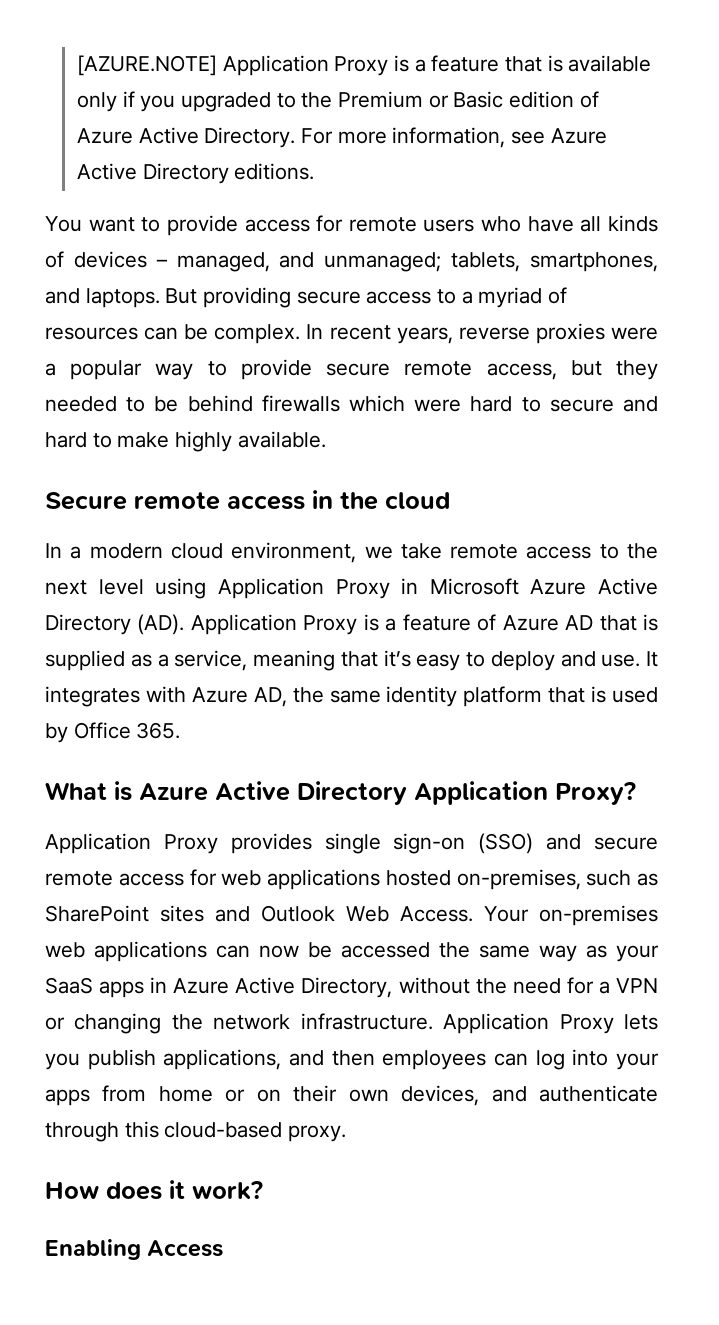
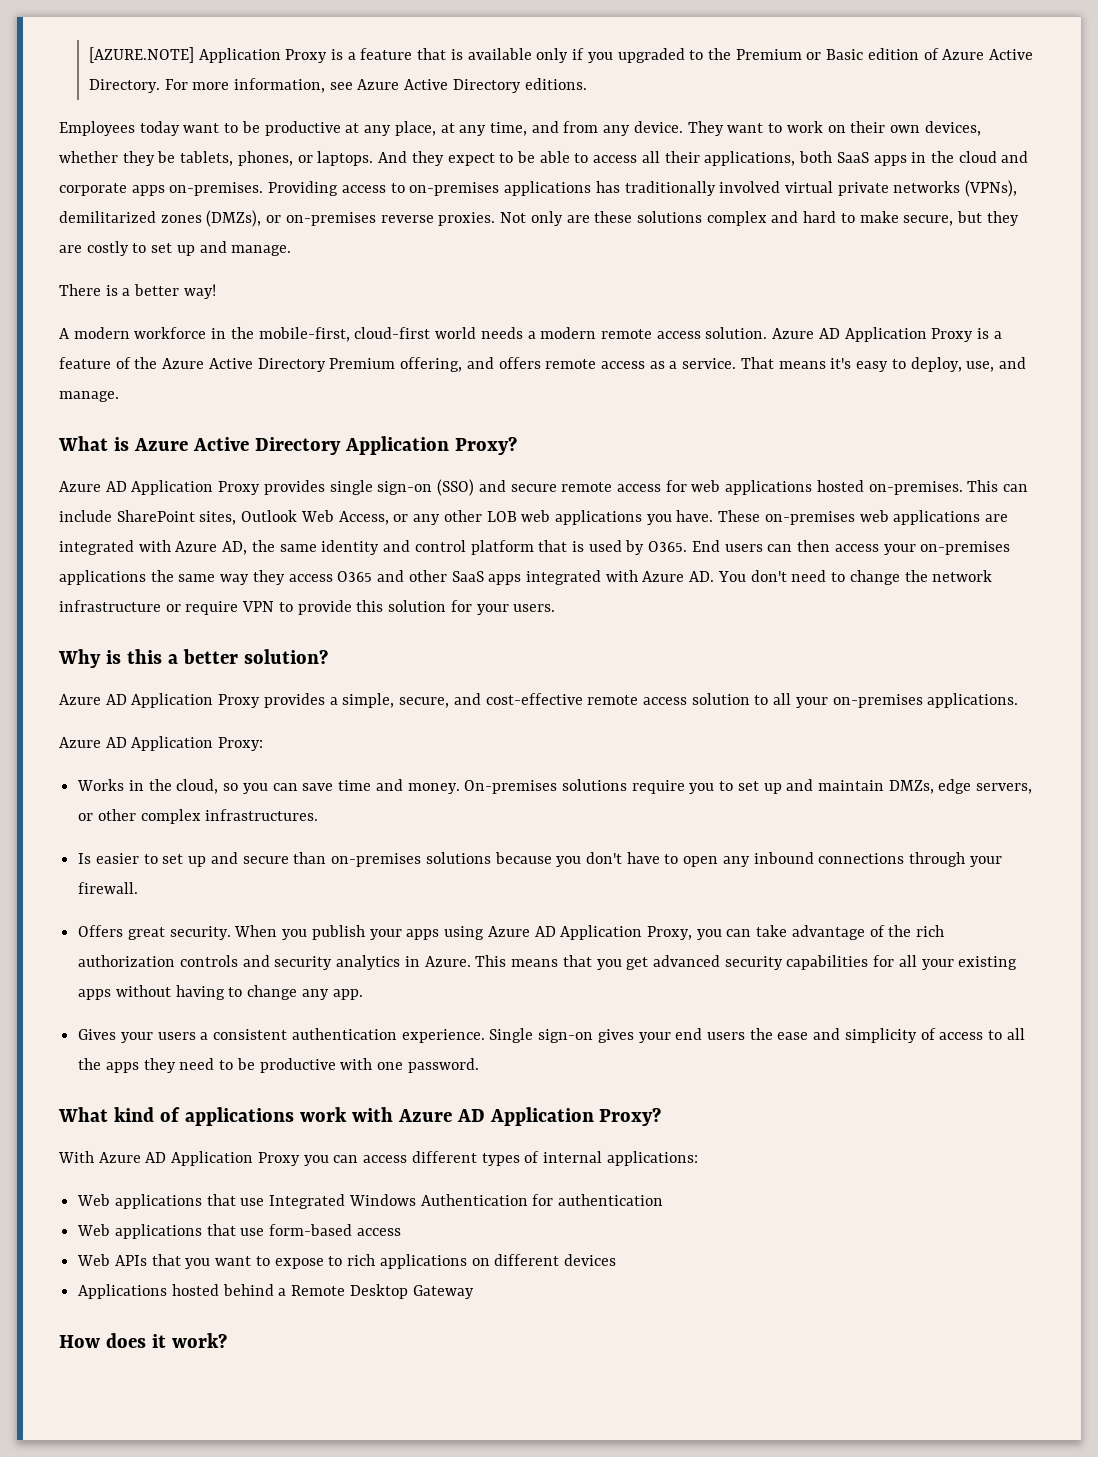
[45,215,658,236] [45,251,659,272] [45,287,568,308] [45,323,658,344] [45,359,658,380] [45,395,658,412] [45,431,326,452] [45,490,450,510] [45,542,658,563] [45,578,658,599] [45,614,185,635] You want to provide access for remote users who have all kinds of devices – managed, and unmanaged; tablets, smartphones, and laptops. But providing secure access to a myriad of resources can be complex. In recent years, reverse proxies were a popular way to provide secure remote access, but they needed to be behind firewalls which were hard to secure and hard to make highly available. // Secure remote access in the cloud // In a modern cloud environment, we take remote access to the next level using Application Proxy in Microsoft Azure Active Directory (AD). -> [59,121,981,136] [59,151,1029,166] [59,180,1018,197] [59,210,1019,227] [59,241,292,256] [59,284,216,299] [59,327,840,342] Employees today want to be productive at any place, at any time, and from any device. They want to work on their own devices, whether they be tablets, phones, or laptops. And they expect to be able to access all their applications, both SaaS apps in the cloud and corporate apps on-premises. Providing access to on-premises applications has traditionally involved virtual private networks (VPNs), demilitarized zones (DMZs), or on-premises reverse proxies. Not only are these solutions complex and hard to make secure, but they are costly to set up and manage. // There is a better way! // A modern workforce in the mobile-first, cloud-first world needs a modern remote access solution. Azure AD
[502,614,658,631] [45,650,658,671] [45,686,658,707] [45,722,181,743] Azure AD that is supplied as a service, meaning that it’s easy to deploy and use. It integrates with Azure AD, the same identity platform that is used by Office 365. -> [134,357,1026,372] [59,391,119,402] the Azure Active Directory Premium offering, and offers remote access as a service. That means it's easy to deploy, use, and manage.
(636, 793) none -> [59,481,127,492] Azure AD
[456,869,658,890] [45,905,658,926] [45,941,659,962] [45,977,658,998] [45,1013,658,1034] [45,1049,659,1070] [45,1085,659,1106] [45,1121,347,1142] on-premises, such as SharePoint sites and Outlook Web Access. Your on-premises web applications can now be accessed the same way as your SaaS apps in Azure Active Directory, without the need for a VPN or changing the network infrastructure. Application Proxy lets you publish applications, and then employees can log into your apps from home or on their own devices, and authenticate through this cloud-based proxy. -> [868,480,1029,495] [59,510,1009,525] [59,540,1011,555] [59,570,993,585] [59,600,556,615] [58,649,328,668] [59,693,1019,708] [59,736,264,751] [77,779,1033,794] [78,809,319,824] [78,852,1002,867] [78,882,139,894] [78,925,945,940] [78,955,1018,970] [78,985,363,1000] [78,1028,1025,1043] [78,1058,479,1073] [58,1107,662,1126] [58,1151,698,1166] [77,1194,664,1209] [77,1224,401,1239] [77,1254,616,1269] [78,1284,474,1299] on-premises. This can include SharePoint sites, Outlook Web Access, or any other LOB web applications you have. These on-premises web applications are integrated with Azure AD, the same identity and control platform that is used by O365. End users can then access your on-premises applications the same way they access O365 and other SaaS apps integrated with Azure AD. You don't need to change the network infrastructure or require VPN to provide this solution for your users. // Why is this a better solution? // Azure AD Application Proxy provides a simple, secure, and cost-effective remote access solution to all your on-premises applications. // Azure AD Application Proxy: // Works in the cloud, so you can save time and money. On-premises solutions require you to set up and maintain DMZs, edge servers, or other complex infrastructures. // Is easier to set up and secure than on-premises solutions because you don't have to open any inbound connections through your firewall. // Offers great security. When you publish your apps using Azure AD Application Proxy, you can take advantage of the rich authorization controls and security analytics in Azure. This means that you get advanced security capabilities for all your existing apps without having to change any app. // Gives your users a consistent authentication experience. Single sign-on gives your end users the ease and simplicity of access to all the apps they need to be productive with one password. // What kind of applications work with Azure AD Application Proxy? // With Azure AD Application Proxy you can access different types of internal applications: // Web applications that use Integrated Windows Authentication for authentication // Web applications that use form-based access // Web APIs that you want to expose to rich applications on different devices // Applications hosted behind a Remote Desktop Gateway
[45,1239,224,1260] // Enabling Access -> (227, 1340) none

